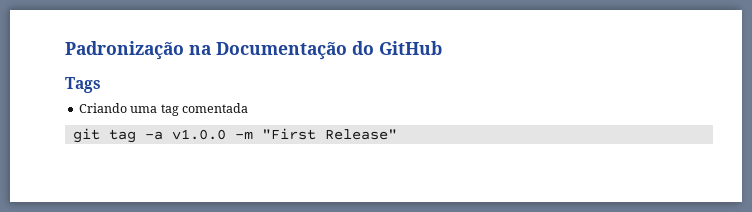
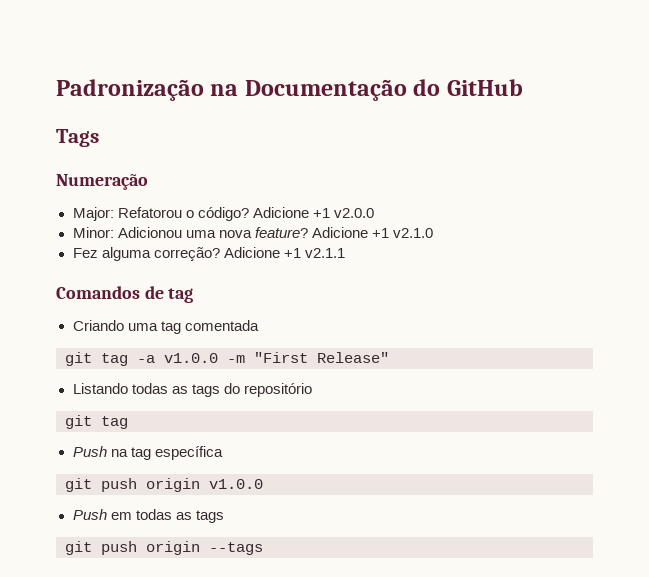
(101, 85) none -> [56,174,148,190] [72,207,374,221] [72,227,433,238] [72,247,345,261] [56,286,194,303] // Numeração // Major: Refatorou o código? Adicione +1 v2.0.0 // Minor: Adicionou uma nova feature? Adicione +1 v2.1.0 // Fez alguma correção? Adicione +1 v2.1.1 // Comandos de tag
(397, 134) none -> [72,383,312,397] [65,415,128,429] [72,446,223,460] [65,478,263,492] [72,509,224,523] [65,541,263,555] // Listando todas as tags do repositório // git tag // Push na tag específica // git push origin v1.0.0 // Push em todas as tags // git push origin --tags

